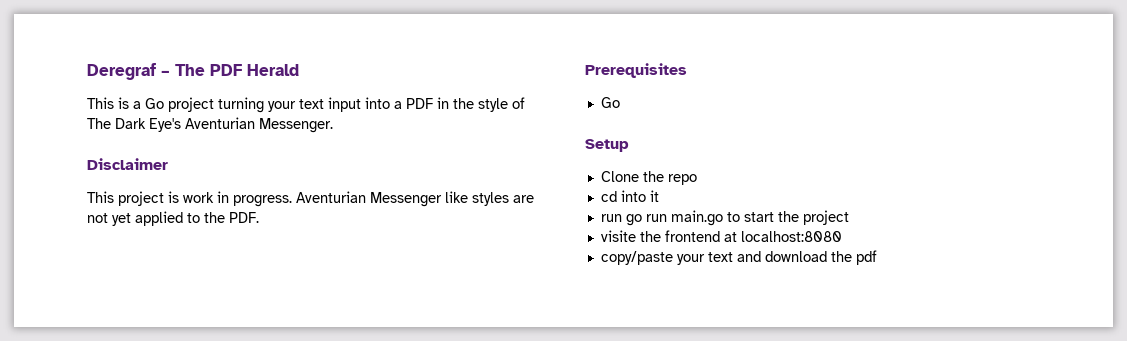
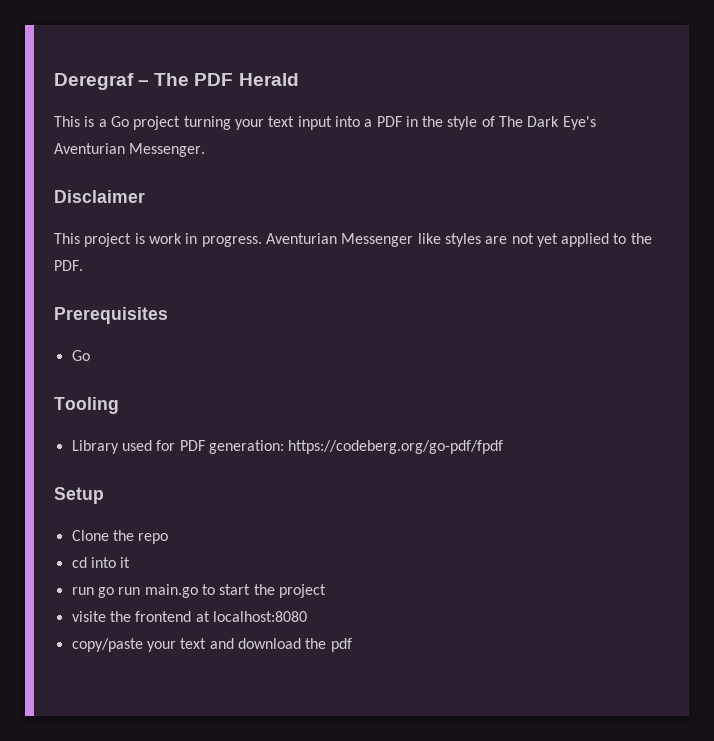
(620, 102) none -> [54,397,119,414] [71,440,504,454] // Tooling // Library used for PDF generation: https://codeberg.org/go-pdf/fpdf

